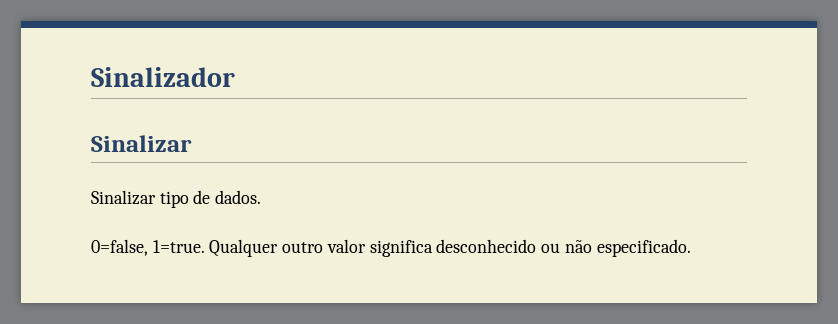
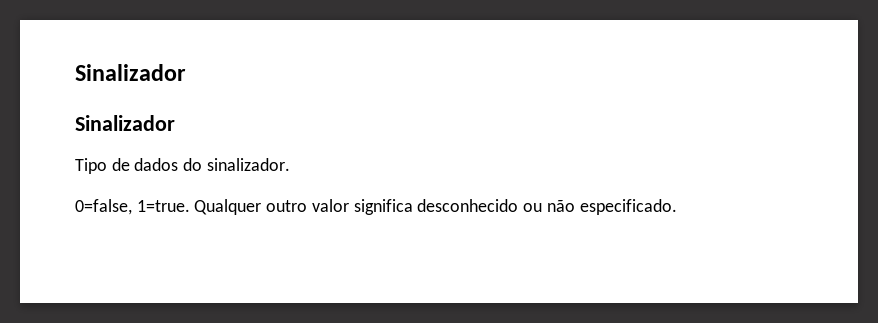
[91,67,235,87] [91,135,192,152] [91,190,262,208] Sinalizador // Sinalizar // Sinalizar tipo de dados. -> [75,64,186,81] [75,115,175,131] [75,158,290,174] Sinalizador // Sinalizador // Tipo de dados do sinalizador.

